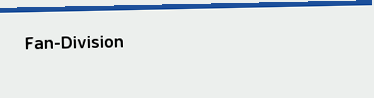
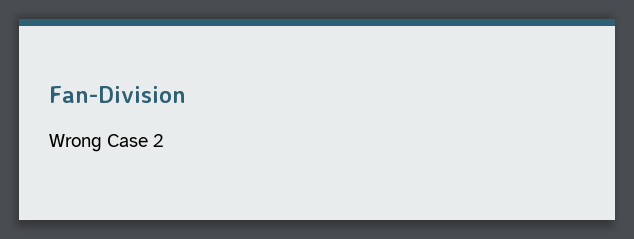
(124, 42) none -> [49,134,164,152] // Wrong Case 2

